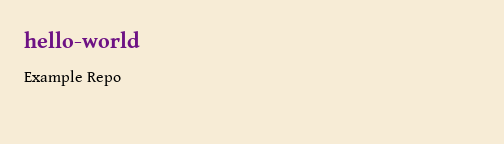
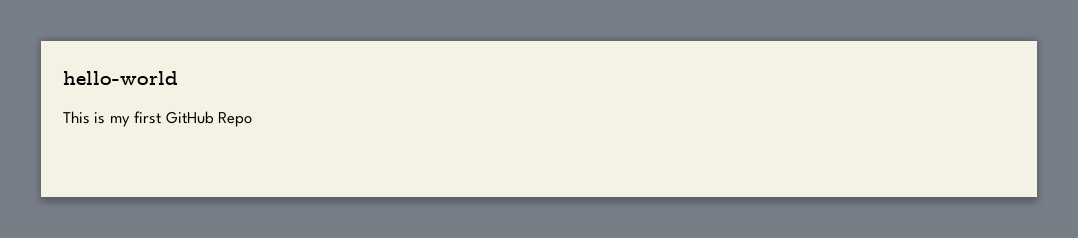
[24,70,83,86] Example -> [63,111,214,127] This is my first GitHub

